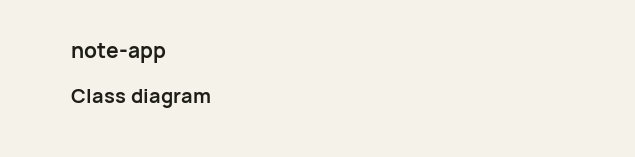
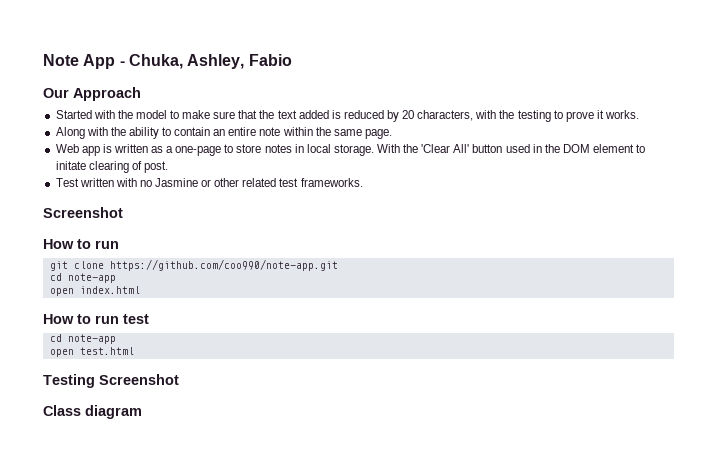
[71,43,166,63] note-app -> [43,54,292,69] [43,87,141,101] [55,110,639,122] [55,127,392,139] [55,144,646,156] [55,161,168,173] [55,178,363,187] [43,207,123,218] [43,239,119,249] [49,259,338,271] [49,273,116,283] [49,286,140,296] [43,314,149,324] [49,334,116,344] [49,347,134,357] [43,374,179,388] Note App - Chuka, Ashley, Fabio // Our Approach // Started with the model to make sure that the text added is reduced by 20 characters, with the testing to prove it works. // Along with the ability to contain an entire note within the same page. // Web app is written as a one-page to store notes in local storage. With the 'Clear All' button used in the DOM element to initate clearing of post. // Test written with no Jasmine or other related test frameworks. // Screenshot // How to run // git clone https://github.com/coo990/note-app.git // cd note-app // open index.html // How to run test // cd note-app // open test.html // Testing Screenshot

